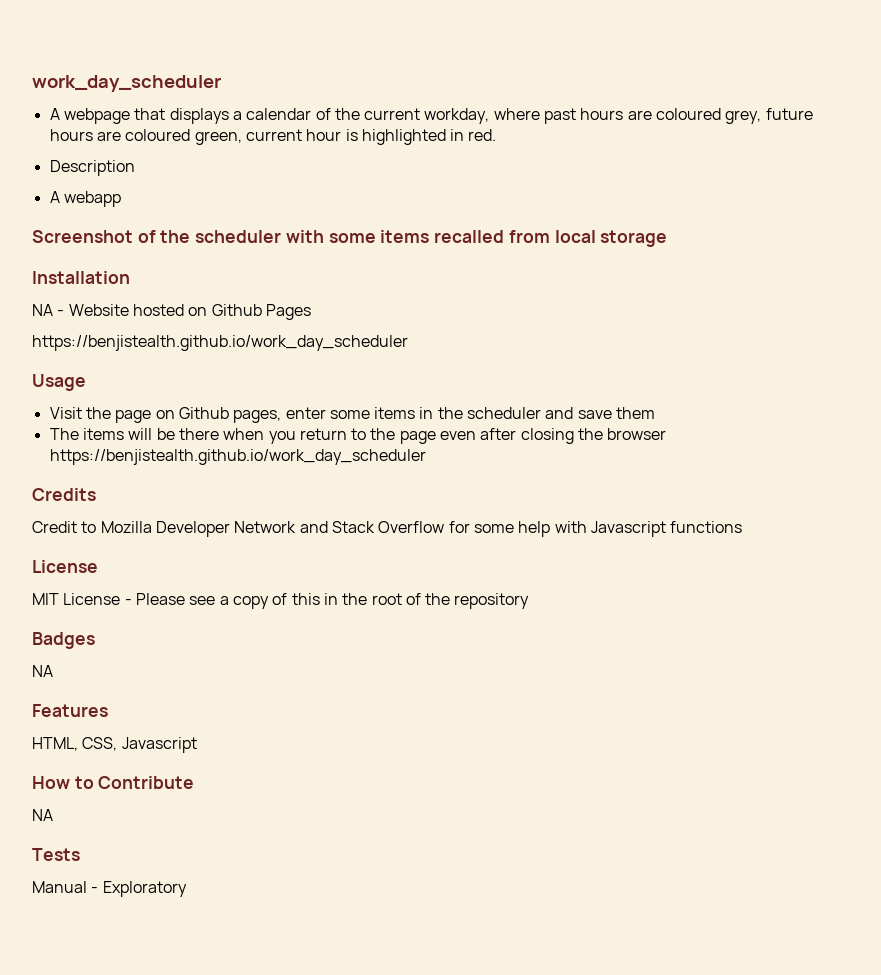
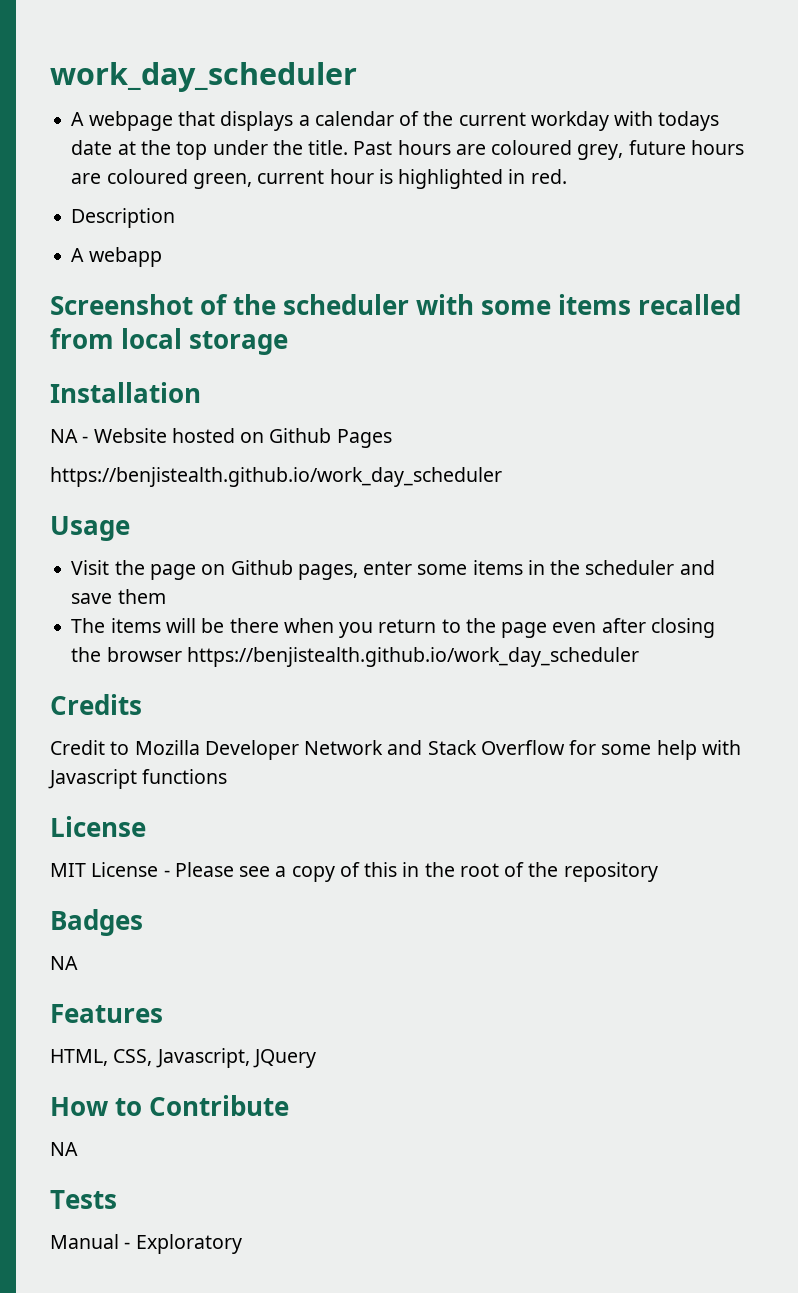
[424,108,577,124] workday, where past -> [530,111,720,131] [71,140,393,160] workday with todays date at the top under the title. Past
[121,737,197,753] Javascript -> [155,1048,316,1068] Javascript, JQuery

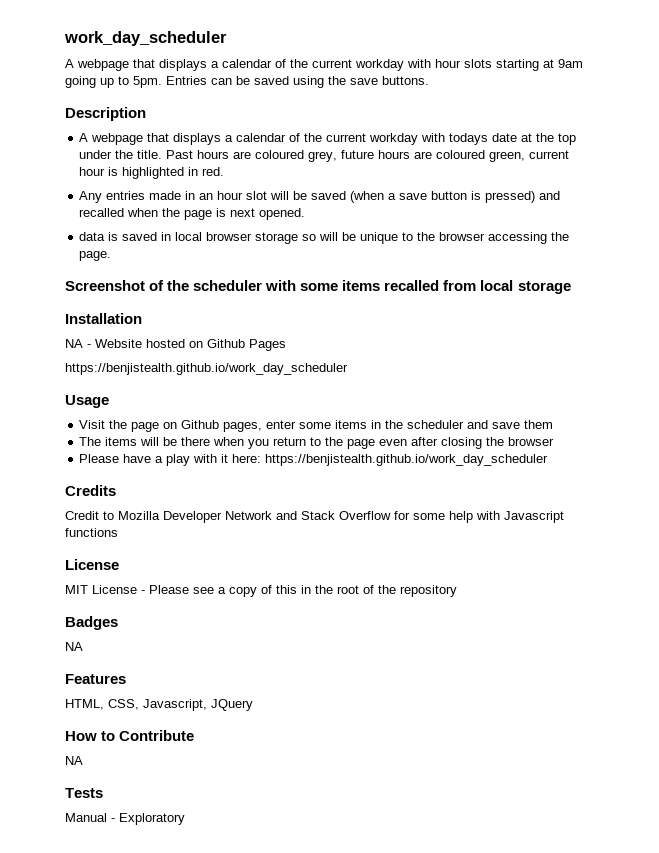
(357, 77) none -> [65,59,583,71] [65,76,429,88] [65,107,146,121] // A webpage that displays a calendar of the current workday with hour slots starting at 9am going up to 5pm. Entries can be saved using the save buttons. // Description
[71,208,176,228] [71,247,162,267] Description // A webapp -> [79,191,561,203] [79,208,306,220] [79,232,570,244] [79,251,112,261] Any entries made in an hour slot will be saved (when a save button is pressed) and recalled when the page is next opened. // data is saved in local browser storage so will be unique to the browser accessing the page.
(182, 654) none -> [79,454,262,466] // Please have a play with it here:

